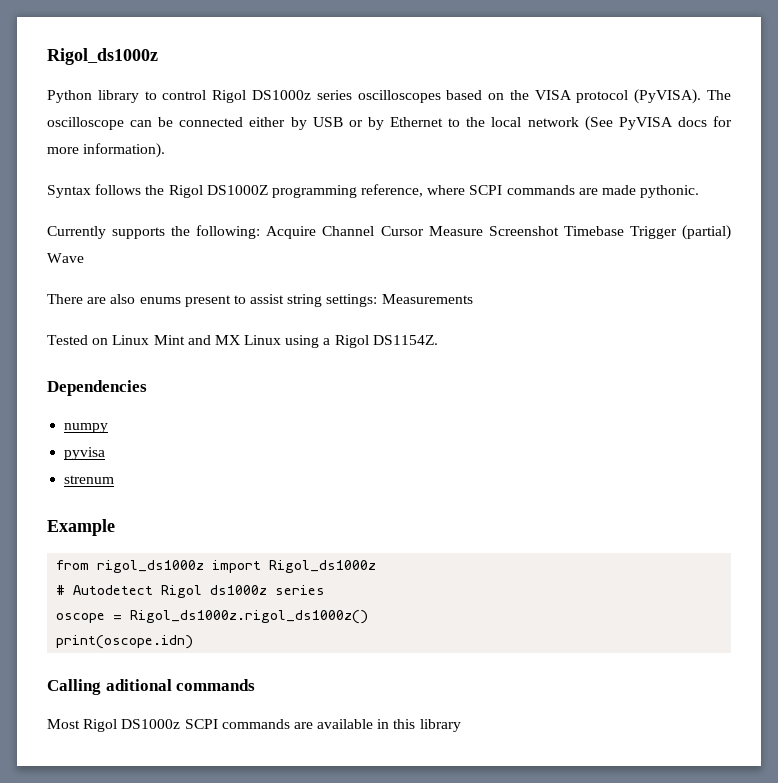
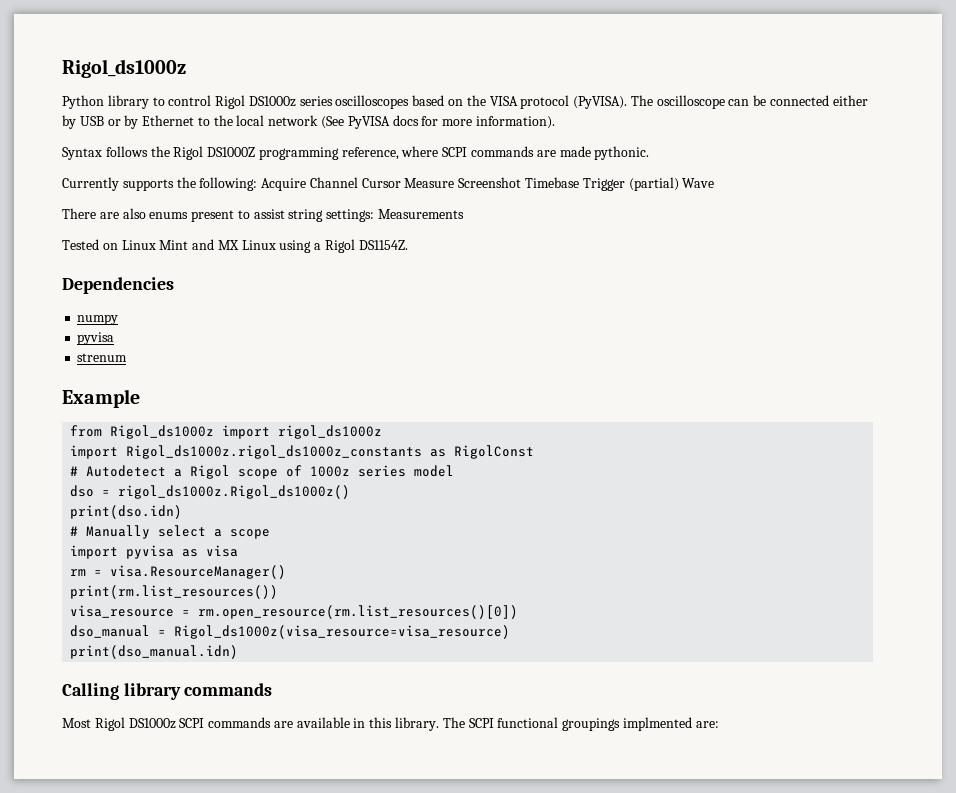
(90, 565) none -> [110,425,271,439] Rigol_ds1000z import
[212,560,377,573] [56,585,326,598] [56,610,369,624] [56,635,194,649] import Rigol_ds1000z // # Autodetect Rigol ds1000z series // oscope = Rigol_ds1000z.rigol_ds1000z() // print(oscope.idn) -> [70,445,535,459] [70,465,455,479] [70,485,351,499] [70,505,183,519] [70,525,271,539] [70,545,239,559] [70,565,287,579] [70,585,279,599] [70,605,519,619] [70,625,511,639] [70,645,239,659] // import Rigol_ds1000z.rigol_ds1000z_constants as RigolConst // # Autodetect a Rigol scope of 1000z series model // dso = rigol_ds1000z.Rigol_ds1000z() // print(dso.idn) // # Manually select a scope // import pyvisa as visa // rm = visa.ResourceManager() // print(rm.list_resources()) // visa_resource = rm.open_resource(rm.list_resources()[0]) // dso_manual = Rigol_ds1000z(visa_resource=visa_resource) // print(dso_manual.idn)
[105,679,172,691] aditional -> [123,683,181,700] library
[419,719,461,732] library -> [395,717,719,731] library. The SCPI functional groupings implmented are:

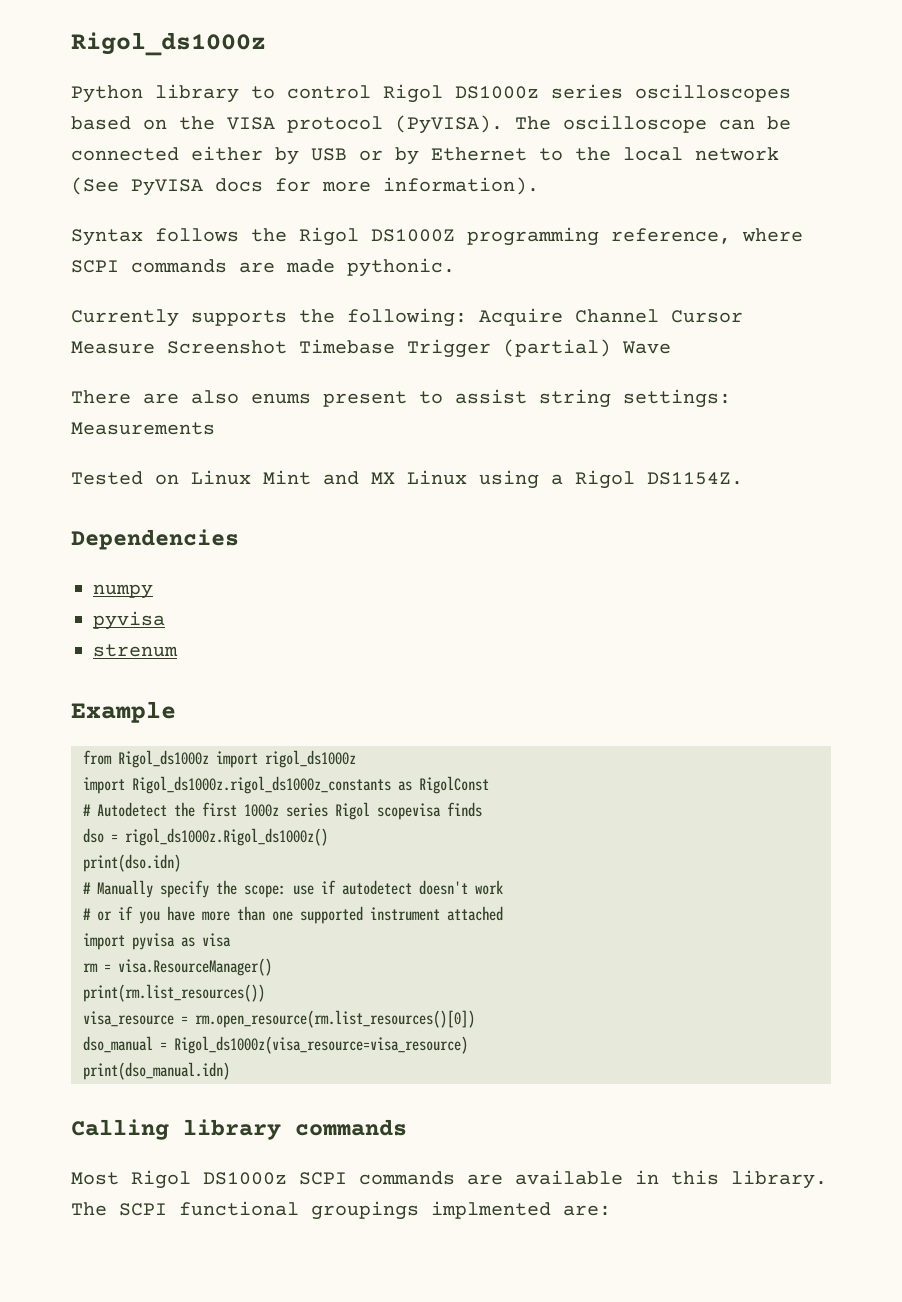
[174,465,455,479] a Rigol scope of 1000z series model -> [174,802,482,820] the first 1000z series Rigol scopevisa finds
[158,525,271,539] select a scope -> [160,880,503,898] [83,906,503,924] specify the scope: use if autodetect doesn't work // # or if you have more than one supported instrument attached

